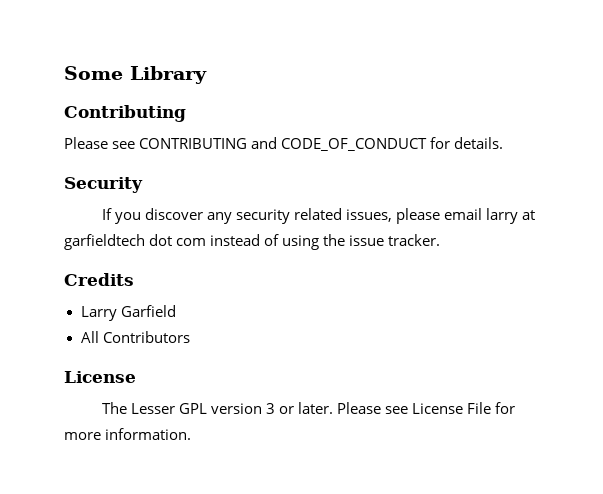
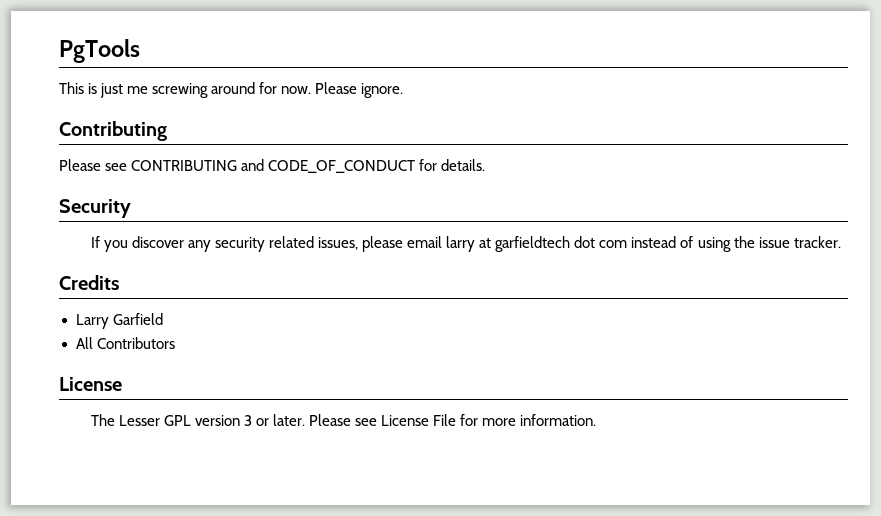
[64,66,207,84] Some Library -> [59,39,140,63] [59,82,404,98] PgTools // This is just me screwing around for now. Please ignore.

